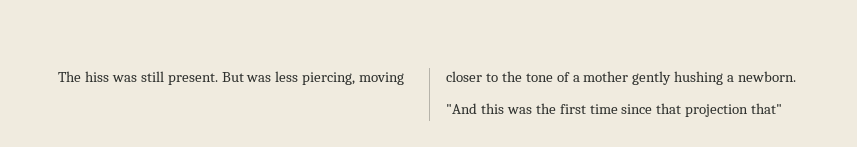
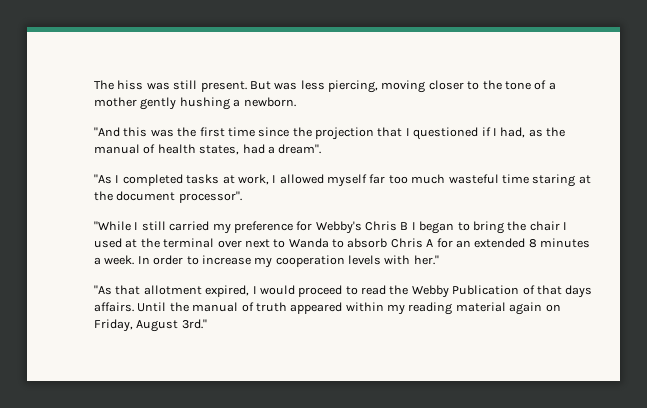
[656,103,783,117] that projection that" -> [292,127,565,140] [94,144,322,155] [94,174,591,187] [94,191,242,203] [94,221,567,234] [94,238,590,248] [94,255,439,268] [94,285,593,298] [94,302,561,315] [94,319,207,332] the projection that I questioned if I had, as the manual of health states, had a dream". // "As I completed tasks at work, I allowed myself far too much wasteful time staring at the document processor". // "While I still carried my preference for Webby's Chris B I began to bring the chair I used at the terminal over next to Wanda to absorb Chris A for an extended 8 minutes a week. In order to increase my cooperation levels with her." // "As that allotment expired, I would proceed to read the Webby Publication of that days affairs. Until the manual of truth appeared within my reading material again on Friday, August 3rd."

